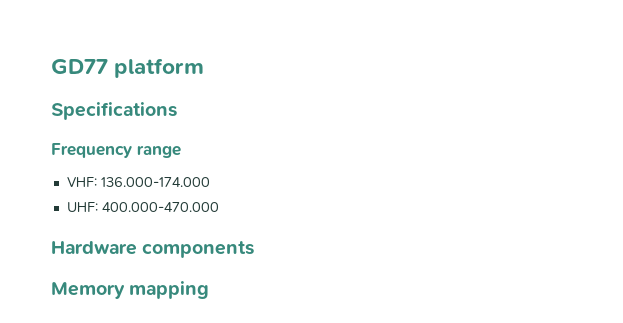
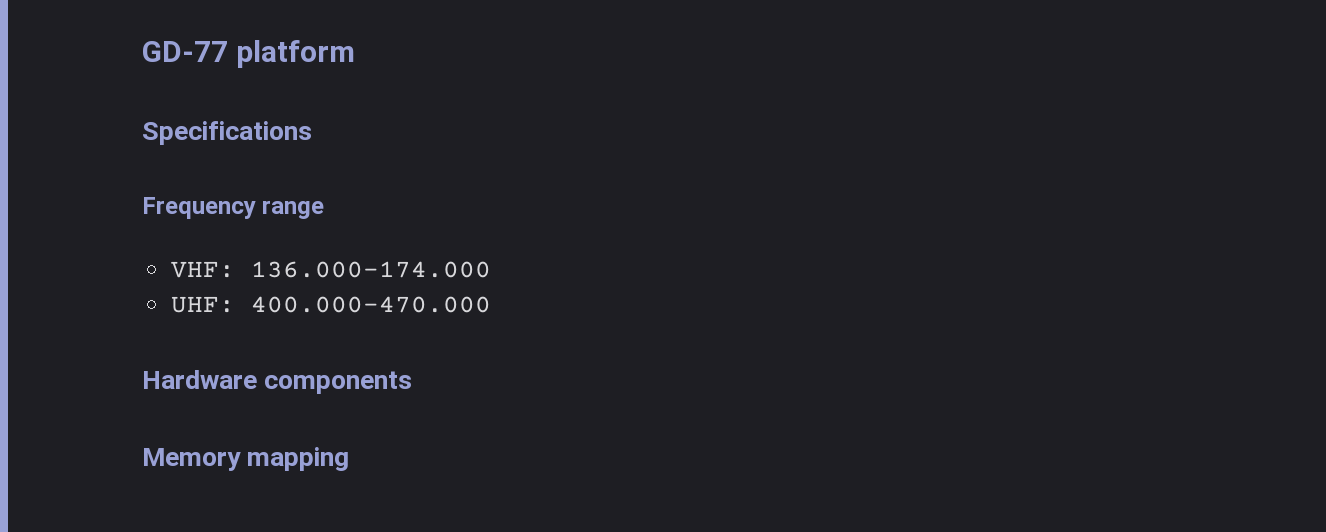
[51,59,108,74] GD77 -> [142,41,228,62] GD-77

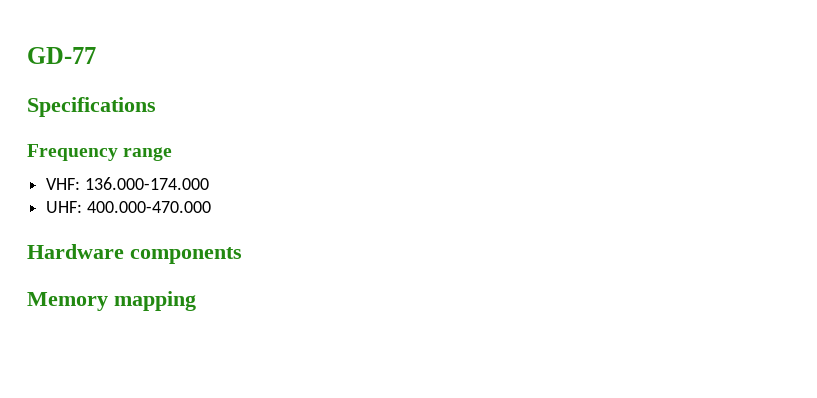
[236,40,356,68] platform -> (96, 55) none

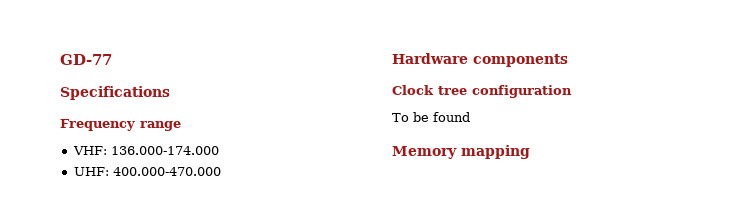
(242, 255) none -> [392,85,572,98] [392,112,470,122] // Clock tree configuration // To be found

